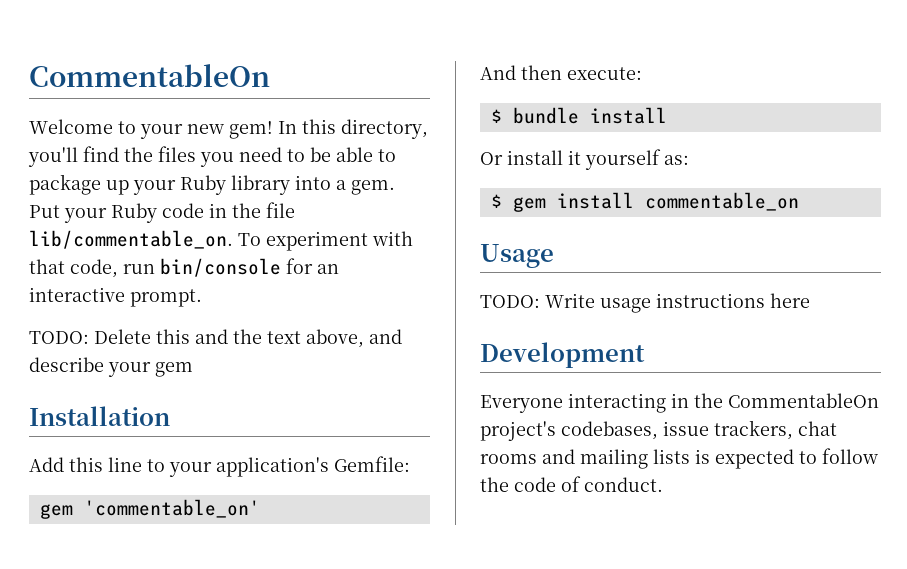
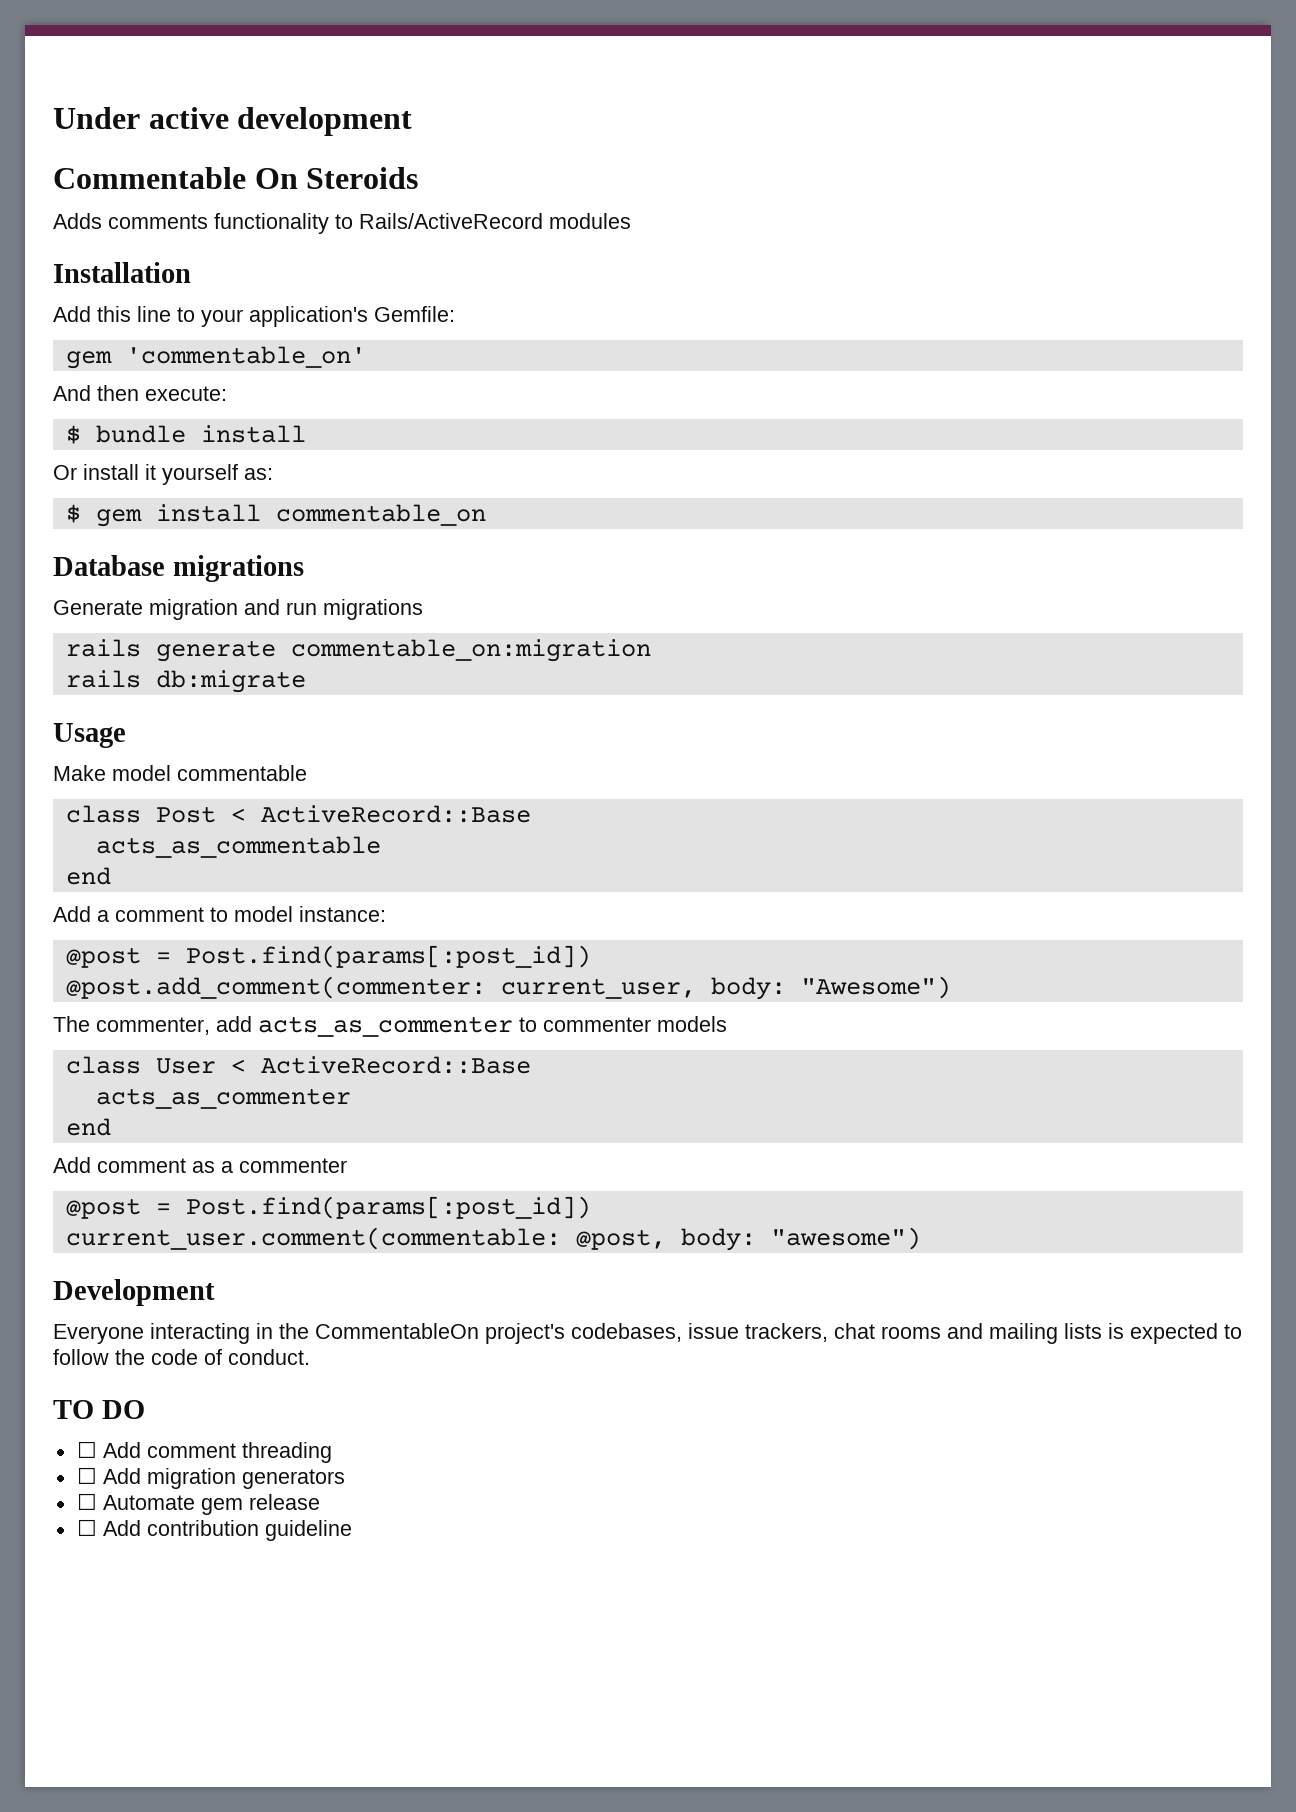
[29,64,270,87] [29,119,428,139] [28,146,396,167] [29,174,395,195] [29,202,295,223] [29,230,413,251] [29,258,339,278] [29,287,202,307] [29,329,402,348] [29,357,193,377] CommentableOn // Welcome to your new gem! In this directory, you'll find the files you need to be able to package up your Ruby library into a gem. Put your Ruby code in the file lib/commentable_on. To experiment with that code, run bin/console for an interactive prompt. // TODO: Delete this and the text above, and describe your gem -> [53,107,413,136] [53,167,419,189] [53,213,631,234] Under active development // Commentable On Steroids // Adds comments functionality to Rails/ActiveRecord modules
[480,244,554,268] [480,293,810,313] Usage // TODO: Write usage instructions here -> [53,555,304,582] [53,599,423,620] [65,639,651,662] [65,670,306,693] [53,723,126,748] [53,765,307,781] [65,805,531,823] [95,836,381,858] [65,867,111,885] [53,906,386,922] [65,945,591,968] [65,976,951,1000] [53,1016,727,1037] [65,1056,531,1074] [95,1088,351,1109] [65,1118,111,1136] [53,1157,347,1173] [65,1196,591,1219] [65,1227,921,1251] Database migrations // Generate migration and run migrations // rails generate commentable_on:migration // rails db:migrate // Usage // Make model commentable // class Post < ActiveRecord::Base // acts_as_commentable // end // Add a comment to model instance: // @post = Post.find(params[:post_id]) // @post.add_comment(commenter: current_user, body: "Awesome") // The commenter, add acts_as_commenter to commenter models // class User < ActiveRecord::Base // acts_as_commenter // end // Add comment as a commenter // @post = Post.find(params[:post_id]) // current_user.comment(commentable: @post, body: "awesome")
(663, 484) none -> [53,1400,145,1419] [76,1441,332,1463] [76,1467,345,1489] [76,1493,320,1515] [76,1519,352,1541] // TO DO // ☐ Add comment threading // ☐ Add migration generators // ☐ Automate gem release // ☐ Add contribution guideline

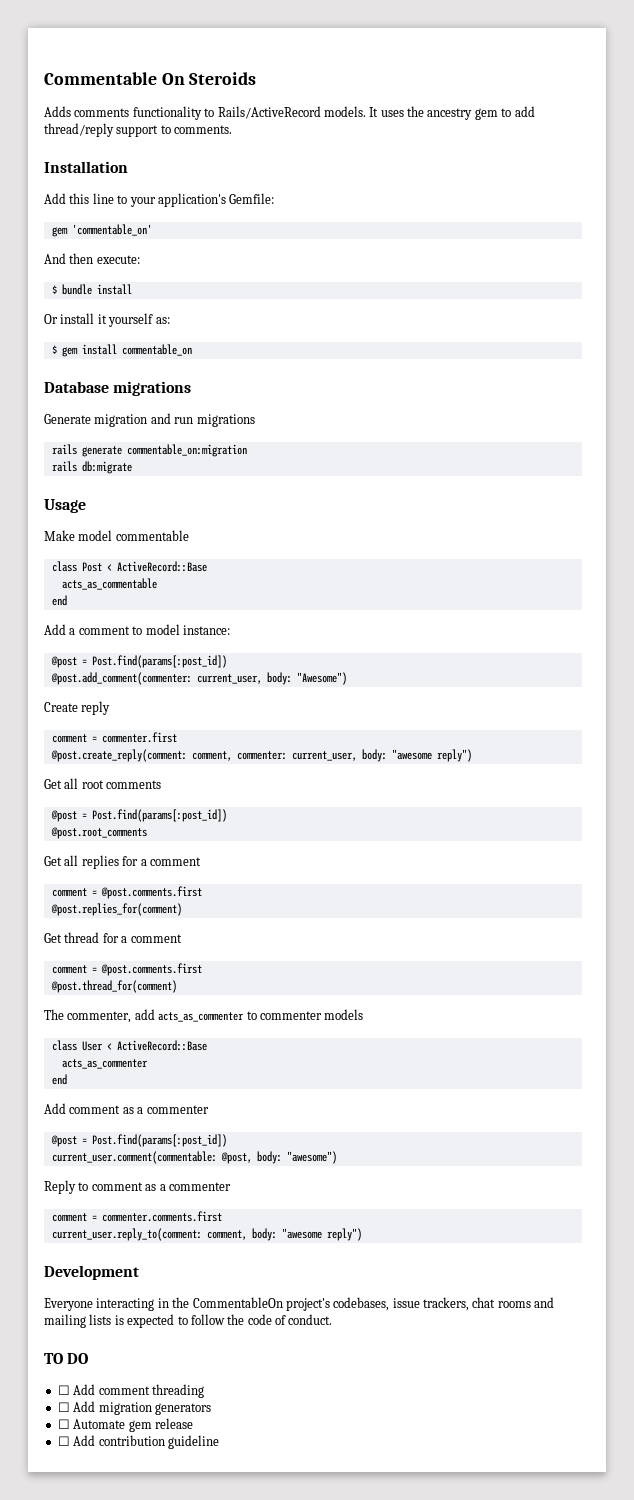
[53,107,413,136] Under active development // -> (44, 78) none
[549,213,631,229] modules -> [323,106,535,120] [44,123,233,137] models. It uses the ancestry gem to add thread/reply support to comments.
(951, 987) none -> [44,701,111,715] [51,732,177,743] [50,749,472,762] [44,778,162,789] [50,809,227,822] [50,827,147,839] [44,855,201,869] [51,886,202,899] [50,903,182,916] [44,932,182,943] [51,963,202,976] [50,980,177,993] // Create reply // comment = commenter.first // @post.create_reply(comment: comment, commenter: current_user, body: "awesome reply") // Get all root comments // @post = Post.find(params[:post_id]) // @post.root_comments // Get all replies for a comment // comment = @post.comments.first // @post.replies_for(comment) // Get thread for a comment // comment = @post.comments.first // @post.thread_for(comment)
(921, 1238) none -> [44,1180,231,1194] [51,1211,222,1222] [51,1228,362,1241] // Reply to comment as a commenter // comment = commenter.comments.first // current_user.reply_to(comment: comment, body: "awesome reply")

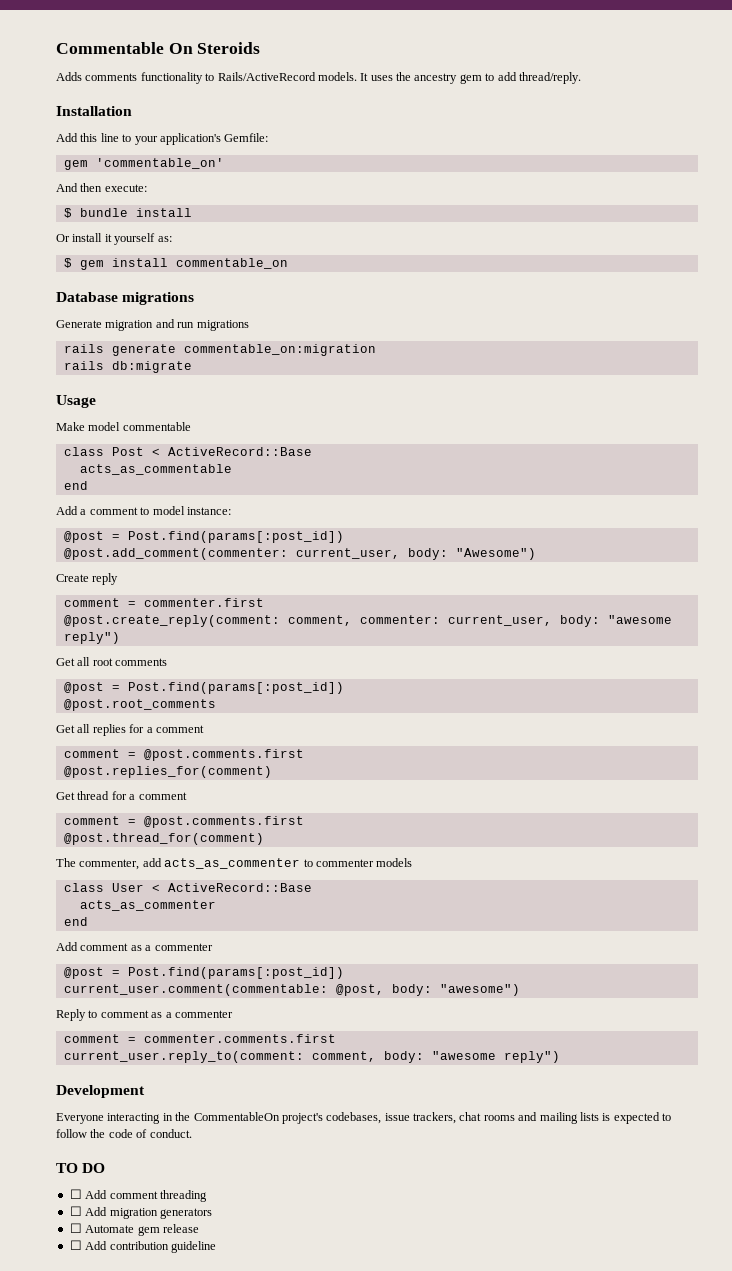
[44,123,233,137] thread/reply support to comments. -> [518,72,581,84] thread/reply.

